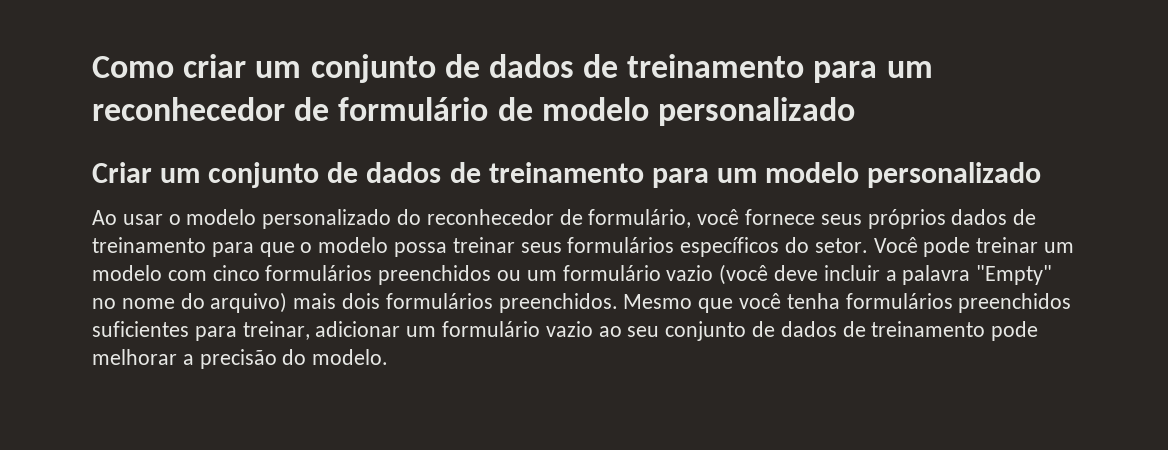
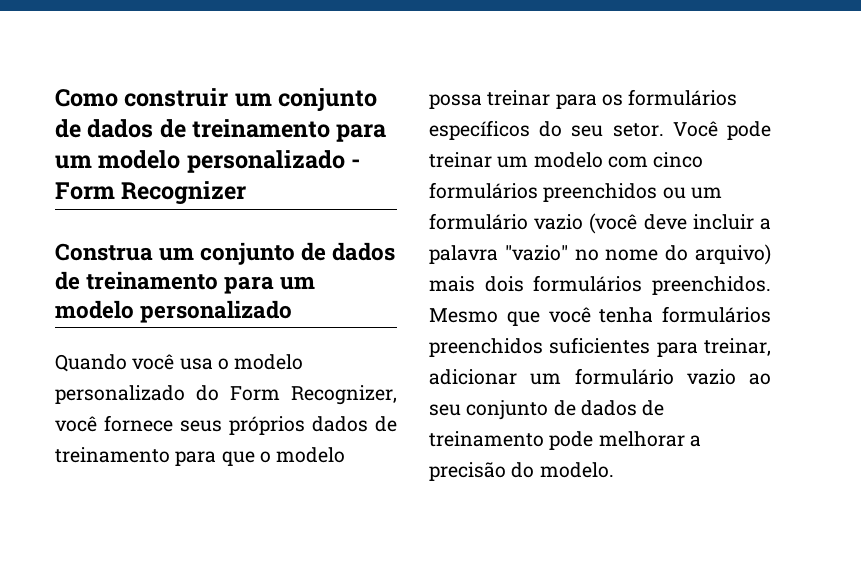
[183,54,933,83] [92,97,855,126] [92,162,152,183] criar um conjunto de dados de treinamento para um reconhecedor de formulário de modelo personalizado // Criar -> [124,88,378,112] [55,119,387,142] [55,150,361,173] [55,181,247,205] [55,243,153,261] construir um conjunto de dados de treinamento para um modelo personalizado - Form Recognizer // Construa
[92,210,163,225] Ao usar -> [55,354,213,372] Quando você usa
[426,209,692,228] reconhecedor de formulário, -> [230,385,397,405] Form Recognizer,
[520,242,562,253] seus -> [555,94,623,109] para os
(810, 245) none -> [571,125,604,137] seu
[976,265,1053,285] "Empty" -> [504,245,568,261] "vazio"

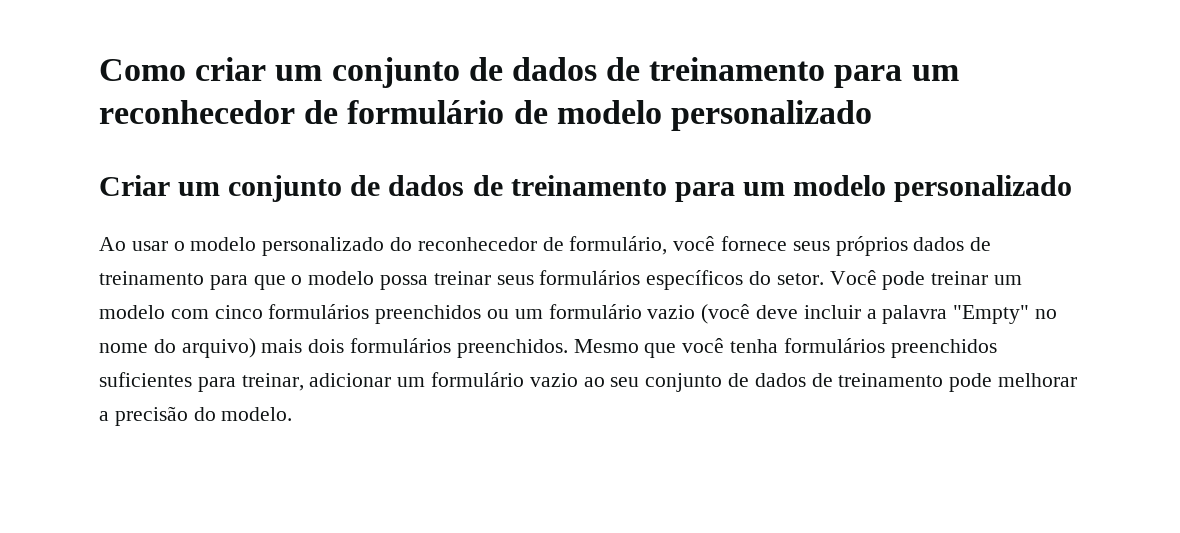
[124,88,378,112] [55,119,387,142] [55,150,361,173] [55,181,247,205] [55,243,153,261] construir um conjunto de dados de treinamento para um modelo personalizado - Form Recognizer // Construa -> [195,57,959,88] [99,100,872,131] [99,175,170,196] criar um conjunto de dados de treinamento para um reconhecedor de formulário de modelo personalizado // Criar
[55,354,213,372] Quando você usa -> [99,237,168,251] Ao usar
[230,385,397,405] Form Recognizer, -> [417,236,668,255] reconhecedor de formulário,
[555,94,623,109] para os -> [496,275,534,285] seus
[571,125,604,137] seu -> (772, 278) none
[504,245,568,261] "vazio" -> [953,305,1030,324] "Empty"

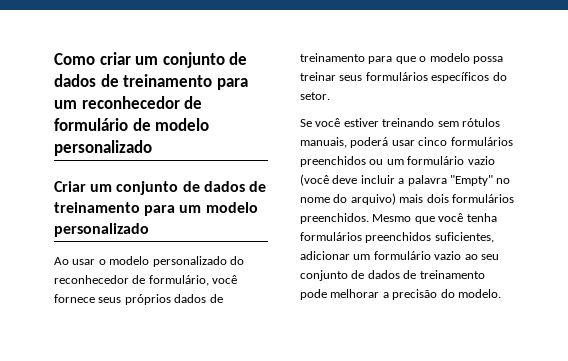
[829,270,1023,290] [99,305,209,319] Você pode treinar um modelo com -> [300,118,500,127] [300,137,415,148] // Se você estiver treinando sem rótulos manuais, poderá usar
[99,372,304,392] suficientes para treinar, -> [434,232,494,243] suficientes,

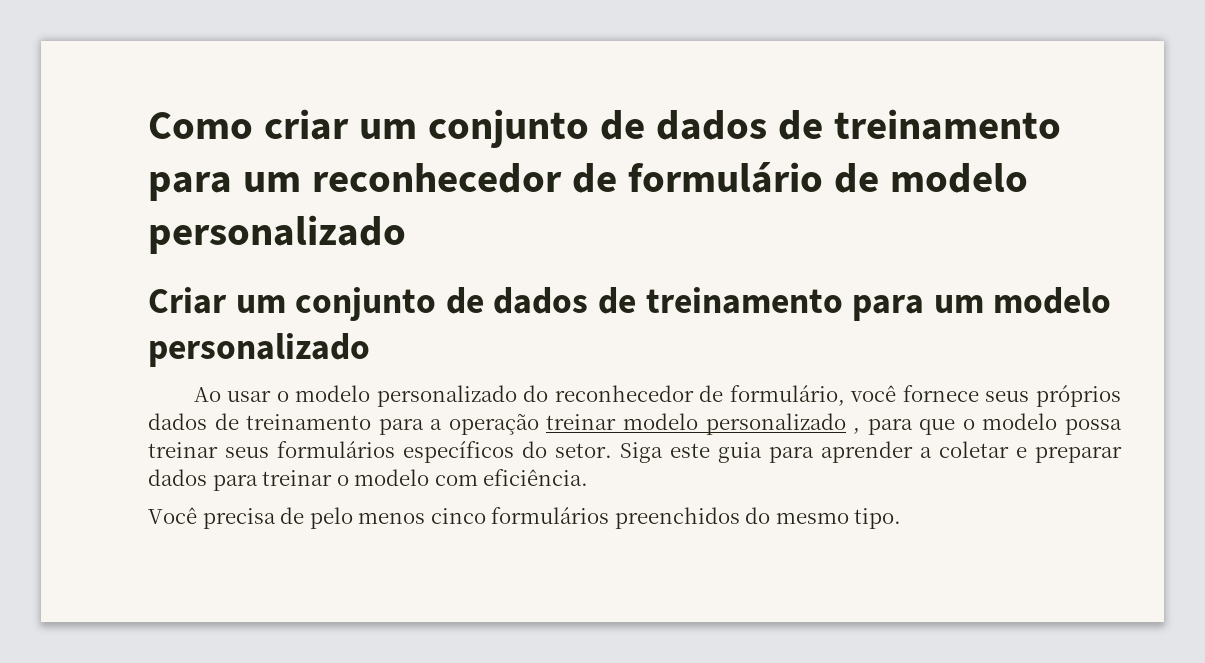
(393, 60) none -> [430,413,913,435] a operação treinar modelo personalizado , para
[300,118,500,127] [300,137,513,148] [300,156,495,167] [300,174,511,186] [300,193,514,205] [300,213,497,224] [300,232,494,243] [300,251,499,260] [300,270,485,281] [300,289,501,300] // Se você estiver treinando sem rótulos manuais, poderá usar cinco formulários preenchidos ou um formulário vazio (você deve incluir a palavra "Empty" no nome do arquivo) mais dois formulários preenchidos. Mesmo que você tenha formulários preenchidos suficientes, adicionar um formulário vazio ao seu conjunto de dados de treinamento pode melhorar a precisão do modelo. -> [620,441,1122,463] [148,469,589,491] [148,507,902,529] Siga este guia para aprender a coletar e preparar dados para treinar o modelo com eficiência. // Você precisa de pelo menos cinco formulários preenchidos do mesmo tipo.

